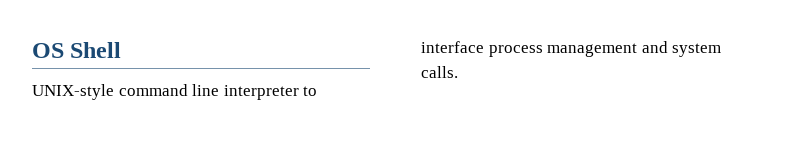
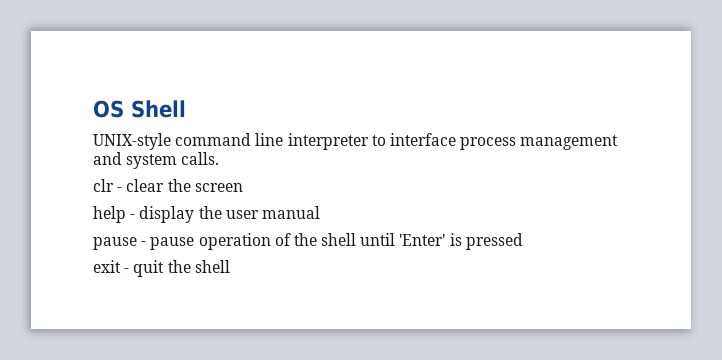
(458, 72) none -> [93,179,243,192] [93,206,320,223] [93,233,523,250] [93,260,230,277] // clr - clear the screen // help - display the user manual // pause - pause operation of the shell until 'Enter' is pressed // exit - quit the shell

